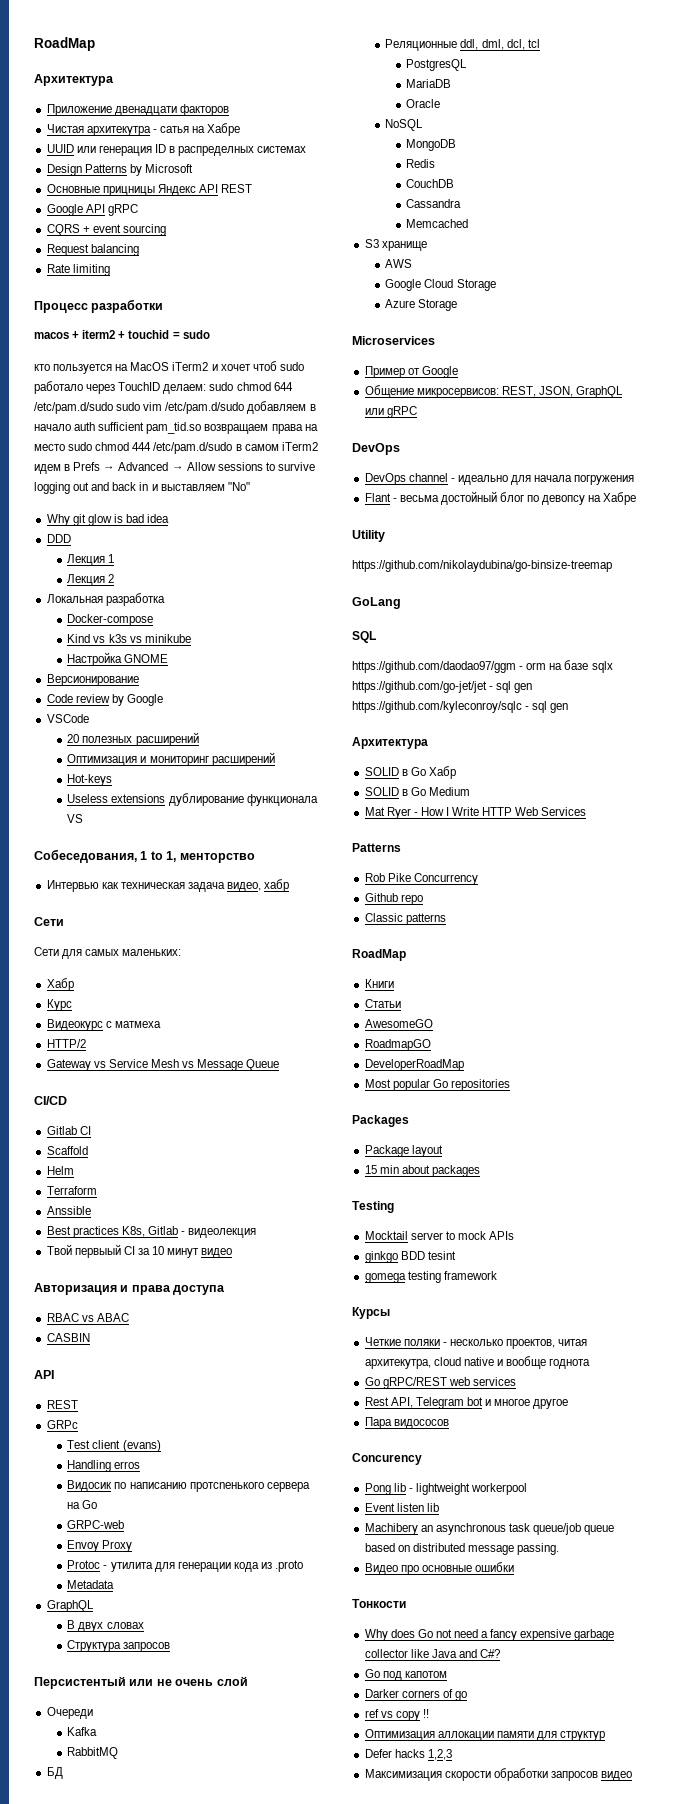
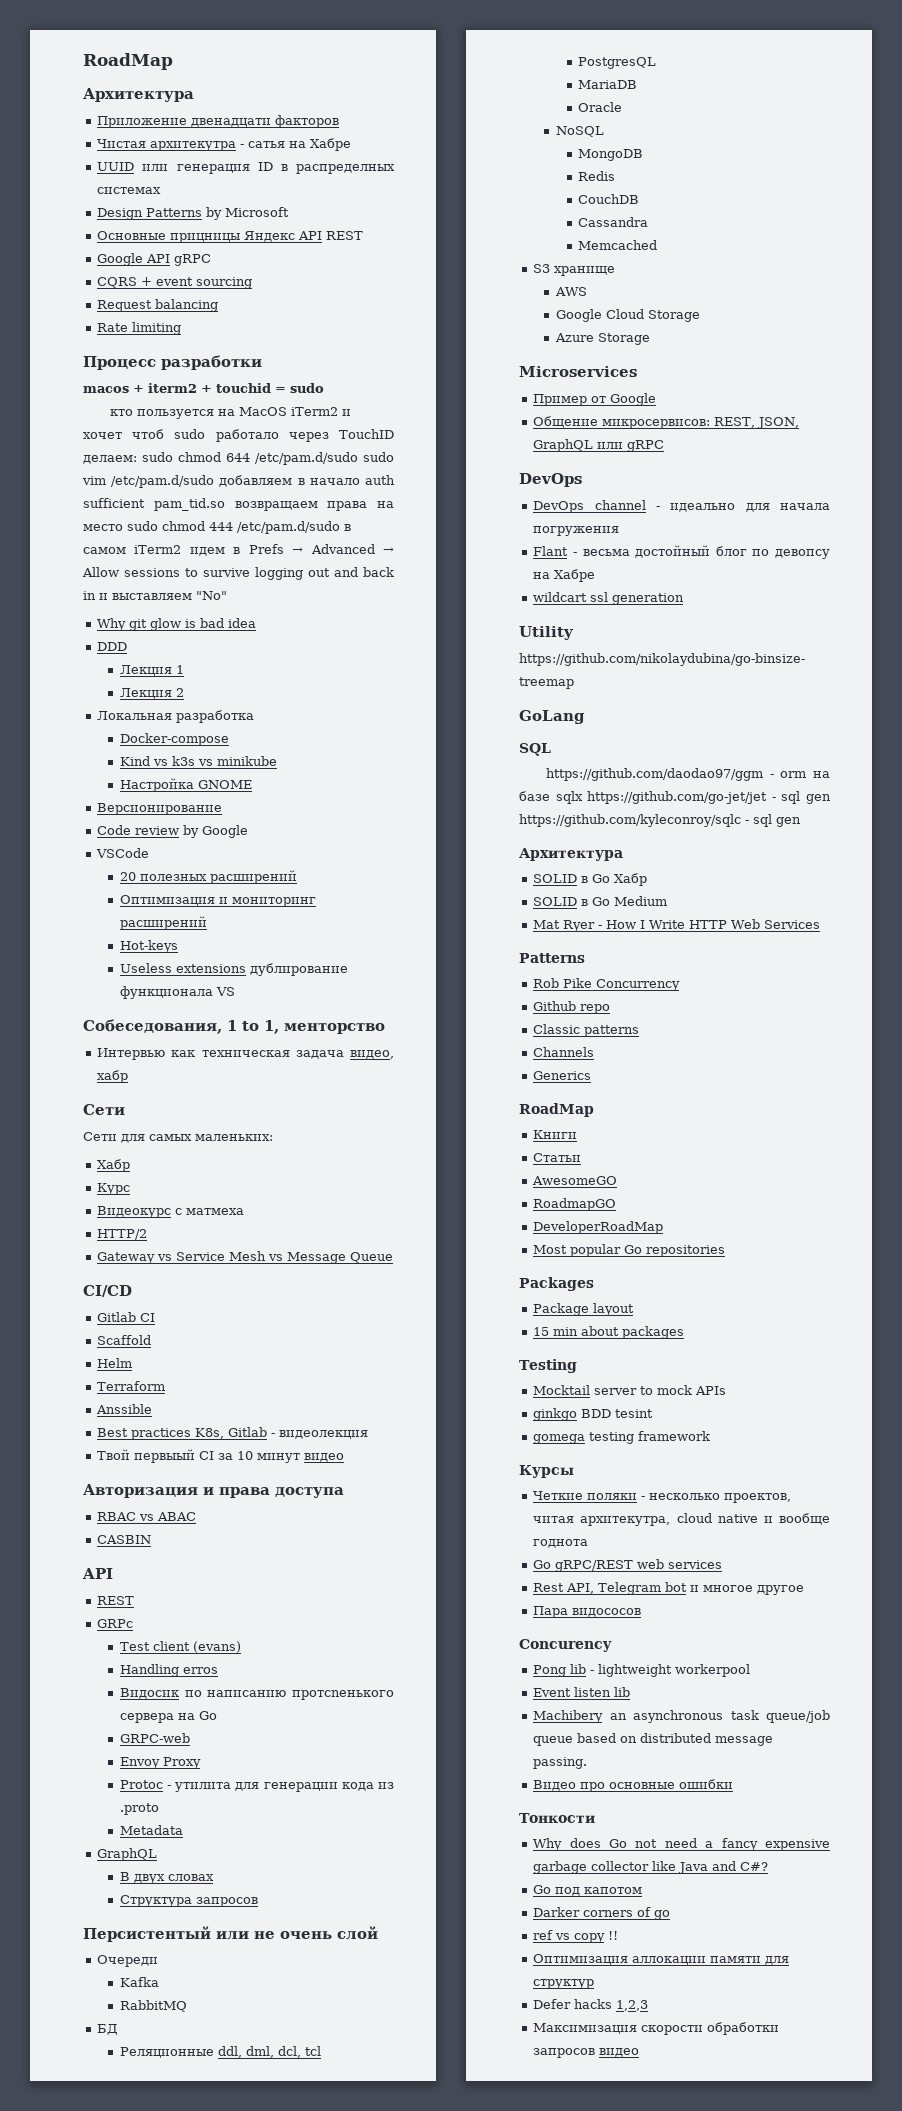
(637, 498) none -> [533,592,685,605] // wildcart ssl generation
(446, 919) none -> [533,1047,595,1057] [533,1071,592,1080] // Channels // Generics

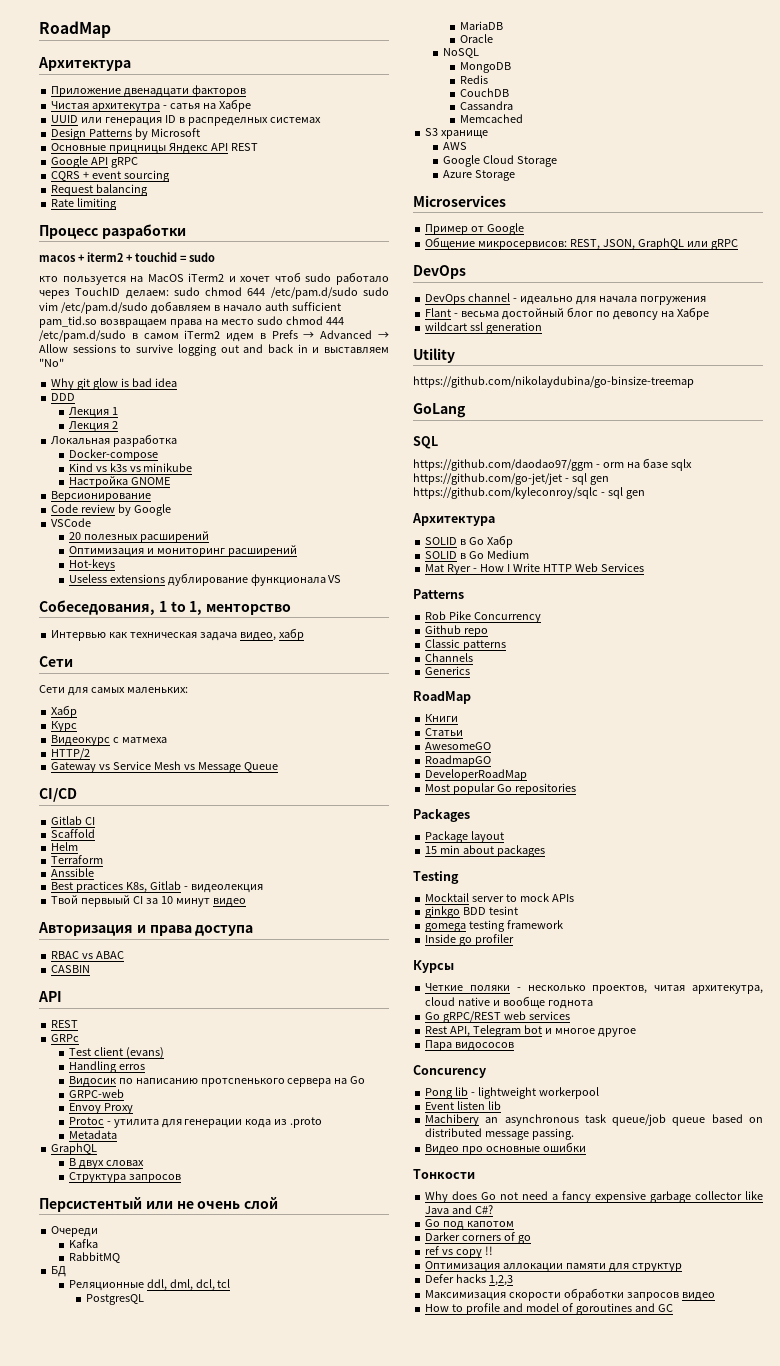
(711, 1436) none -> [425,934,515,946] // Inside go profiler
(640, 2052) none -> [425,1303,673,1315] // How to profile and model of goroutines and GC

